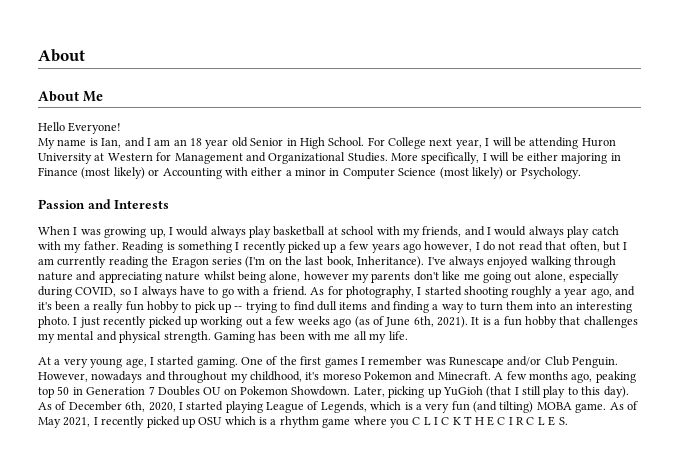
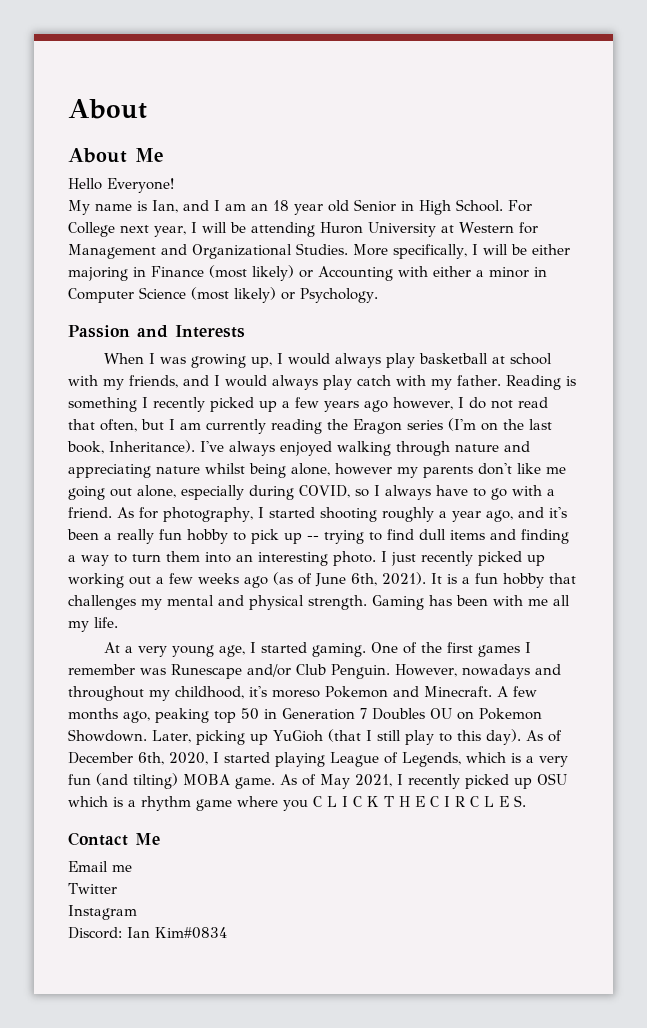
(568, 421) none -> [68,832,160,846] [68,861,132,872] [68,883,117,894] [68,905,137,920] [68,927,227,939] // Contact Me // Email me // Twitter // Instagram // Discord: Ian Kim#0834

